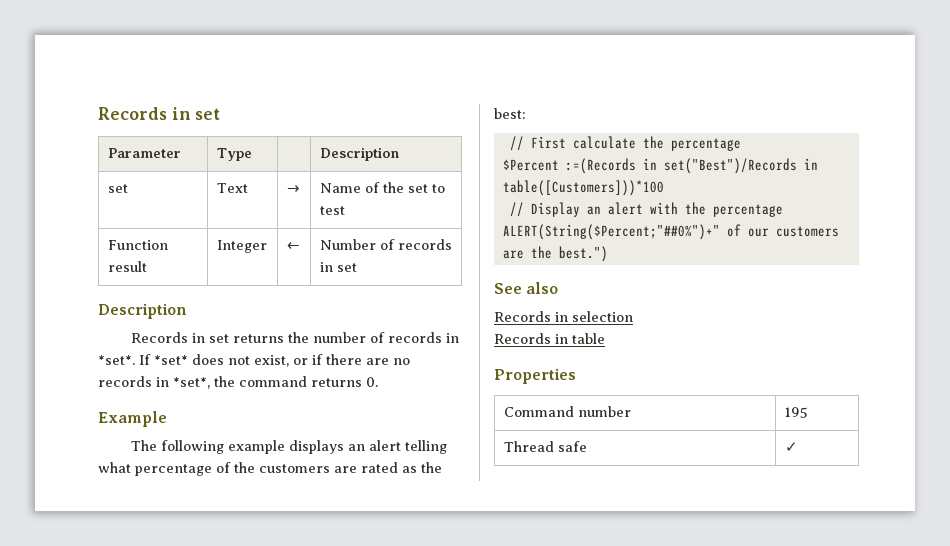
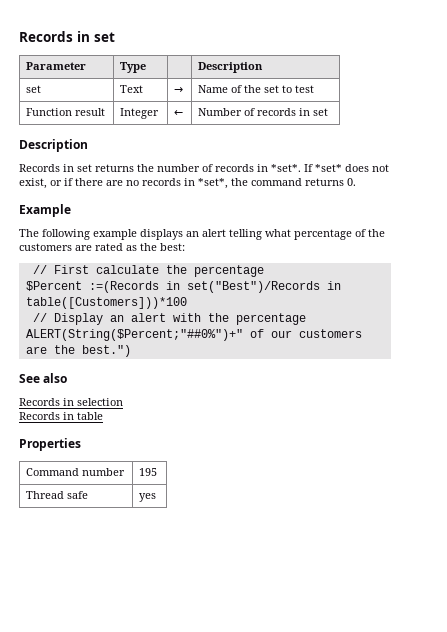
[784,442,798,452] ✓ -> [139,493,157,502] yes

